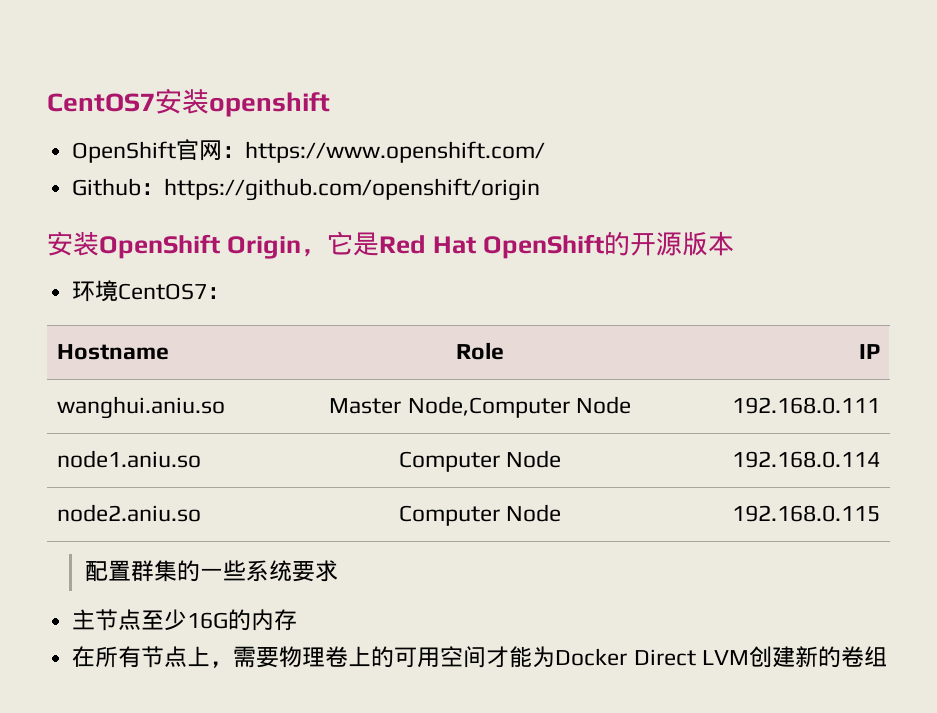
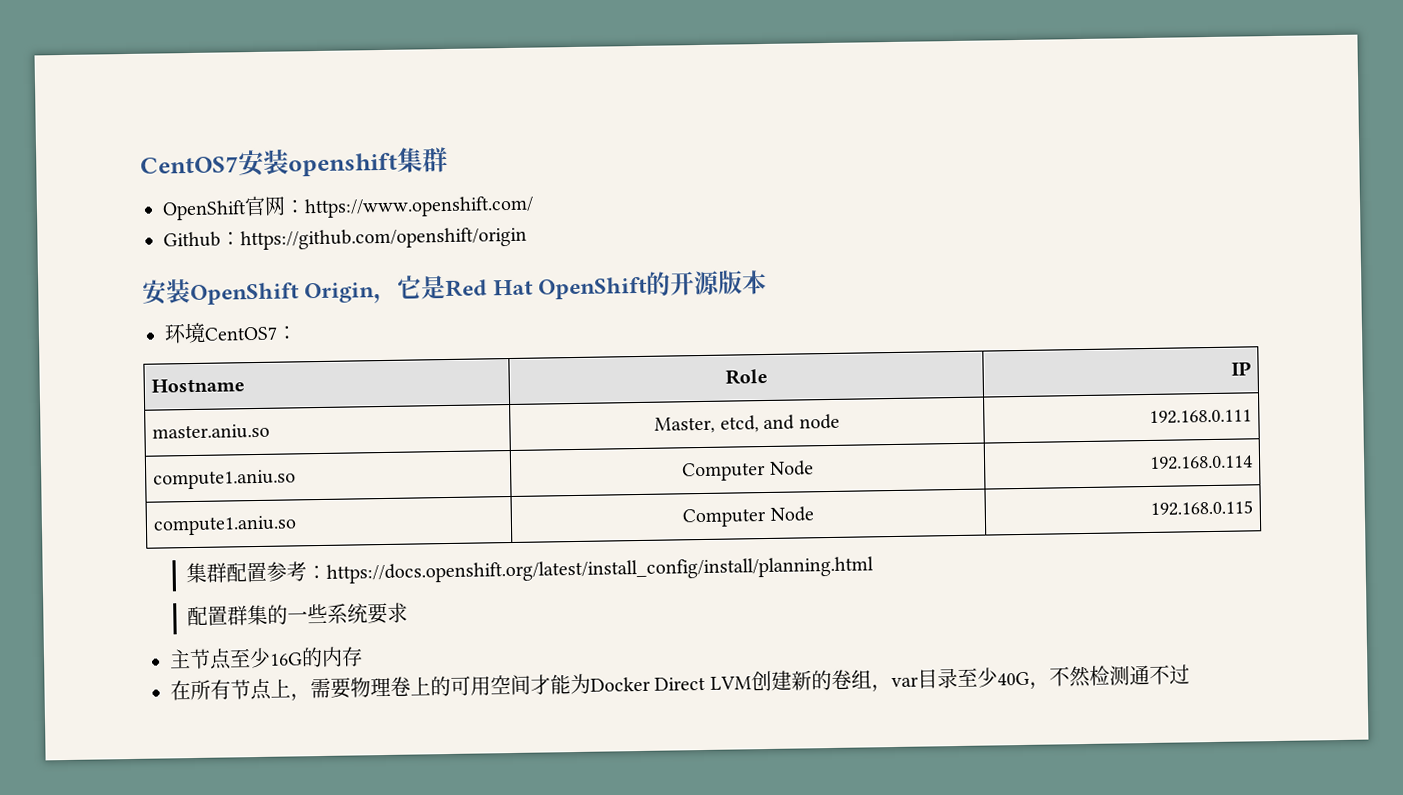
(330, 104) none -> [397,146,448,173] 集群
[57,396,226,419] [329,396,631,418] wanghui.aniu.so | Master Node,Computer Node -> [152,423,271,440] [654,413,840,434] master.aniu.so | Master, etcd, and node
[57,450,202,468] node1.aniu.so -> [153,469,297,490] compute1.aniu.so
[57,504,202,522] node2.aniu.so -> [153,515,298,536] compute1.aniu.so
(880, 513) none -> [185,556,874,584] // 集群配置参考：https://docs.openshift.org/latest/install_config/install/planning.html
(887, 656) none -> [870,664,1190,693] ，var目录至少40G，不然检测通不过

